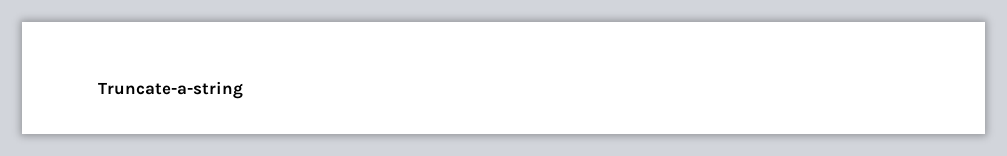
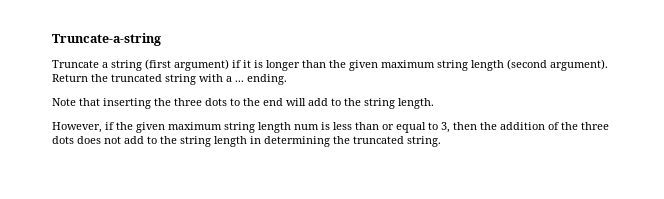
(243, 90) none -> [52,59,608,71] [52,74,287,85] [52,98,434,109] [52,122,609,133] [52,136,441,147] // Truncate a string (first argument) if it is longer than the given maximum string length (second argument). Return the truncated string with a ... ending. // Note that inserting the three dots to the end will add to the string length. // However, if the given maximum string length num is less than or equal to 3, then the addition of the three dots does not add to the string length in determining the truncated string.

